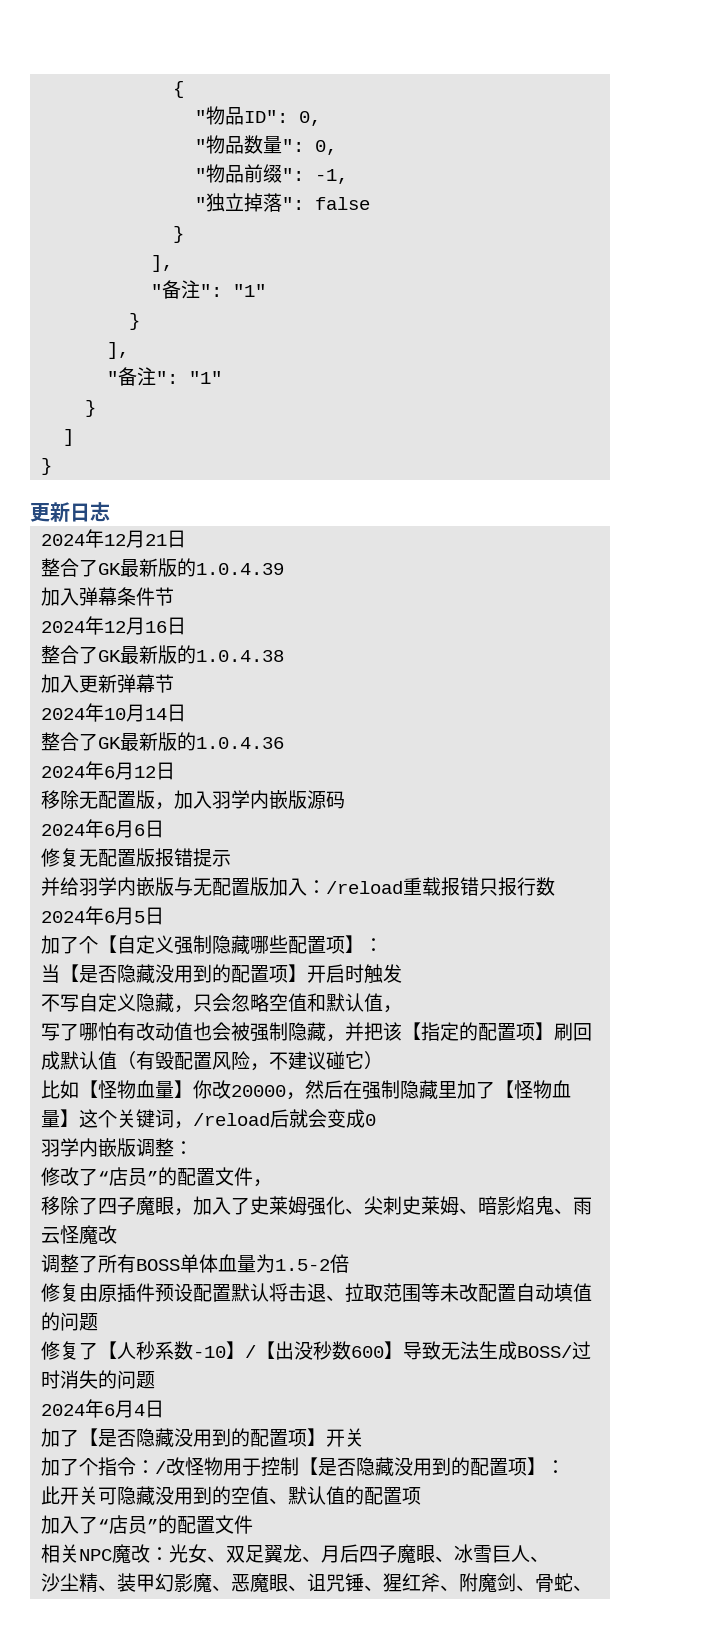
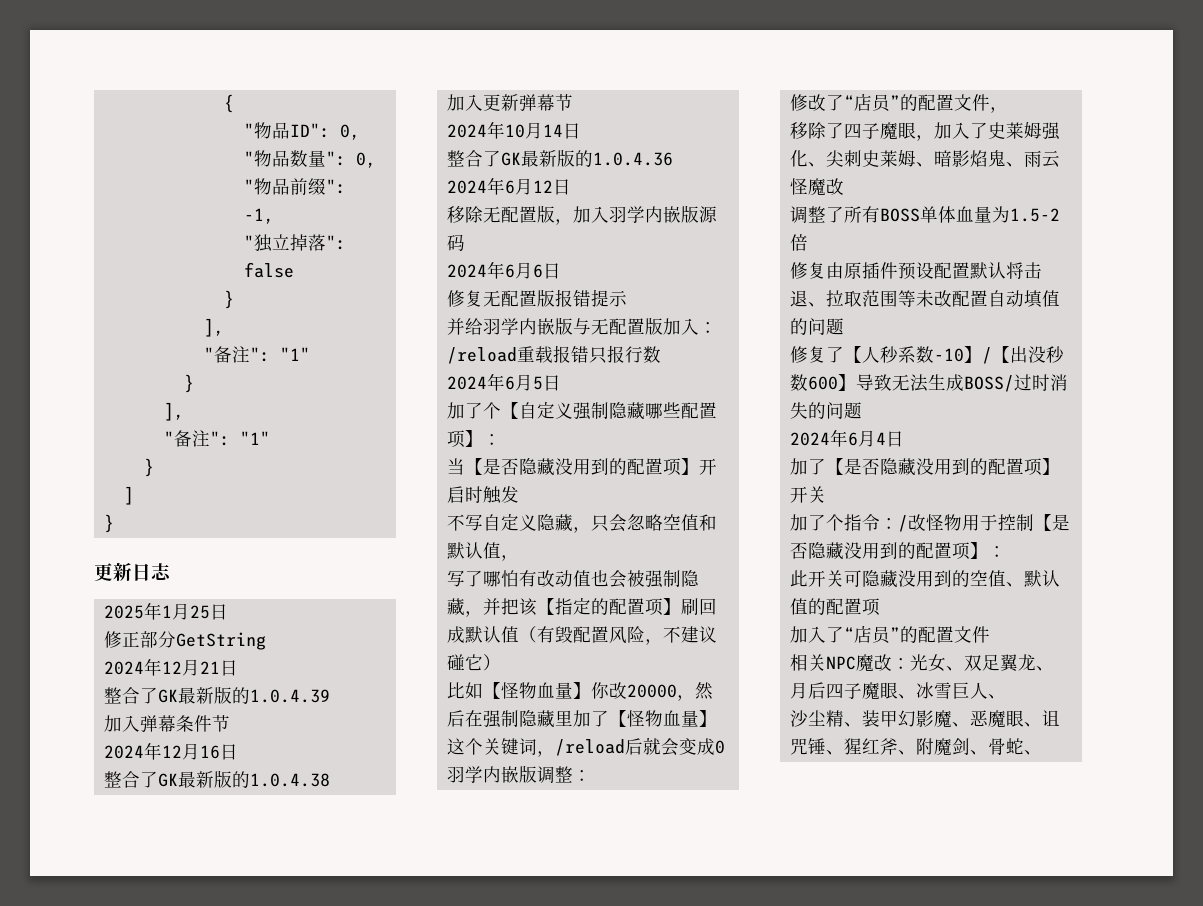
(110, 512) none -> [104,602,229,620] [104,631,267,650] // 2025年1月25日 // 修正部分GetString

